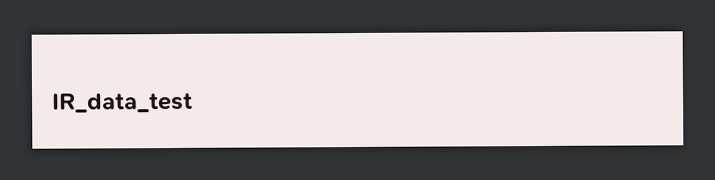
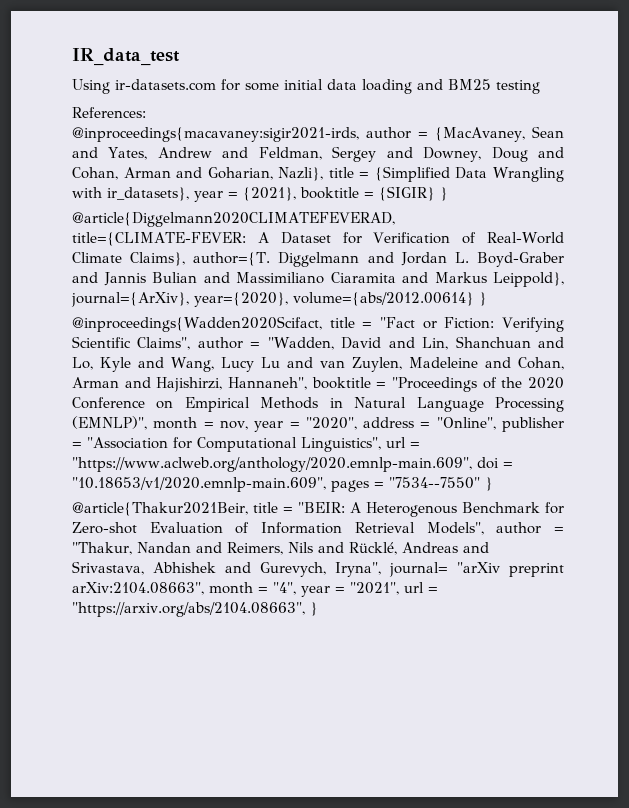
(193, 103) none -> [72,79,540,94] [72,107,146,118] [72,126,564,142] [72,146,564,162] [72,166,565,182] [72,186,448,202] [72,212,395,227] [72,232,565,246] [72,252,564,267] [72,272,564,287] [71,292,487,307] [72,316,565,332] [72,336,564,350] [72,357,564,372] [72,377,564,392] [72,397,564,412] [72,416,564,432] [72,437,420,452] [72,457,513,472] [72,477,493,492] [72,502,564,517] [72,522,564,535] [72,542,489,555] [72,561,564,577] [72,582,438,597] [72,602,318,617] // Using ir-datasets.com for some initial data loading and BM25 testing // References: // @inproceedings{macavaney:sigir2021-irds, author = {MacAvaney, Sean and Yates, Andrew and Feldman, Sergey and Downey, Doug and Cohan, Arman and Goharian, Nazli}, title = {Simplified Data Wrangling with ir_datasets}, year = {2021}, booktitle = {SIGIR} } // @article{Diggelmann2020CLIMATEFEVERAD, title={CLIMATE-FEVER: A Dataset for Verification of Real-World Climate Claims}, author={T. Diggelmann and Jordan L. Boyd-Graber and Jannis Bulian and Massimiliano Ciaramita and Markus Leippold}, journal={ArXiv}, year={2020}, volume={abs/2012.00614} } // @inproceedings{Wadden2020Scifact, title = "Fact or Fiction: Verifying Scientific Claims", author = "Wadden, David and Lin, Shanchuan and Lo, Kyle and Wang, Lucy Lu and van Zuylen, Madeleine and Cohan, Arman and Hajishirzi, Hannaneh", booktitle = "Proceedings of the 2020 Conference on Empirical Methods in Natural Language Processing (EMNLP)", month = nov, year = "2020", address = "Online", publisher = "Association for Computational Linguistics", url = "https://www.aclweb.org/anthology/2020.emnlp-main.609", doi = "10.18653/v1/2020.emnlp-main.609", pages = "7534--7550" } // @article{Thakur2021Beir, title = "BEIR: A Heterogenous Benchmark for Zero-shot Evaluation of Information Retrieval Models", author = "Thakur, Nandan and Reimers, Nils and Rücklé, Andreas and Srivastava, Abhishek and Gurevych, Iryna", journal= "arXiv preprint arXiv:2104.08663", month = "4", year = "2021", url = "https://arxiv.org/abs/2104.08663", }

